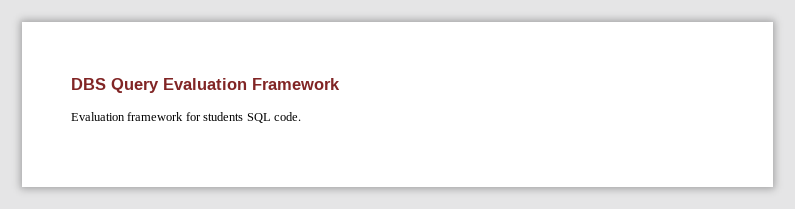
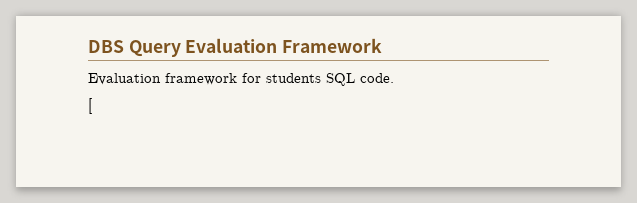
(301, 116) none -> [88,98,92,114] // [

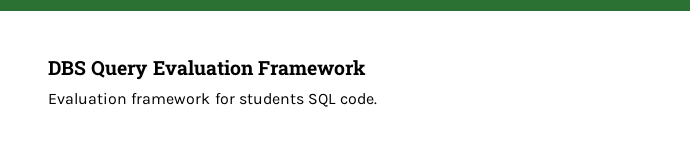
[88,98,92,114] // [ -> (377, 99) none

